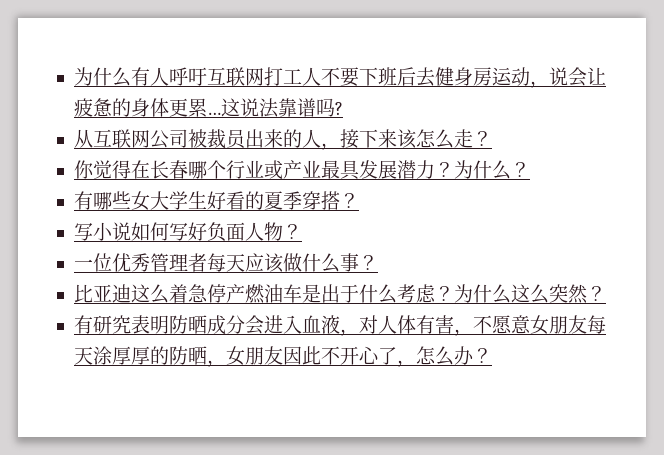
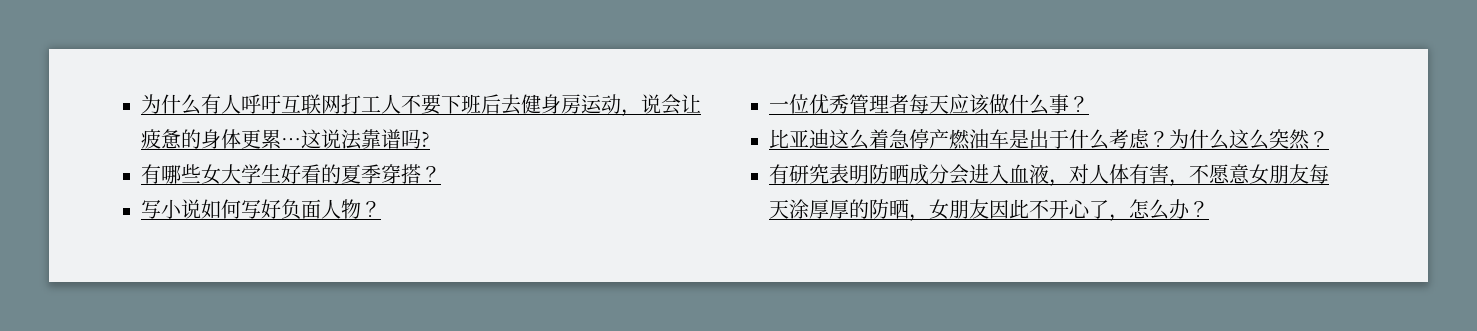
[73,129,492,150] [73,160,530,180] // 从互联网公司被裁员出来的人，接下来该怎么走？ // 你觉得在长春哪个行业或产业最具发展潜力？为什么？ -> (430, 139) none

